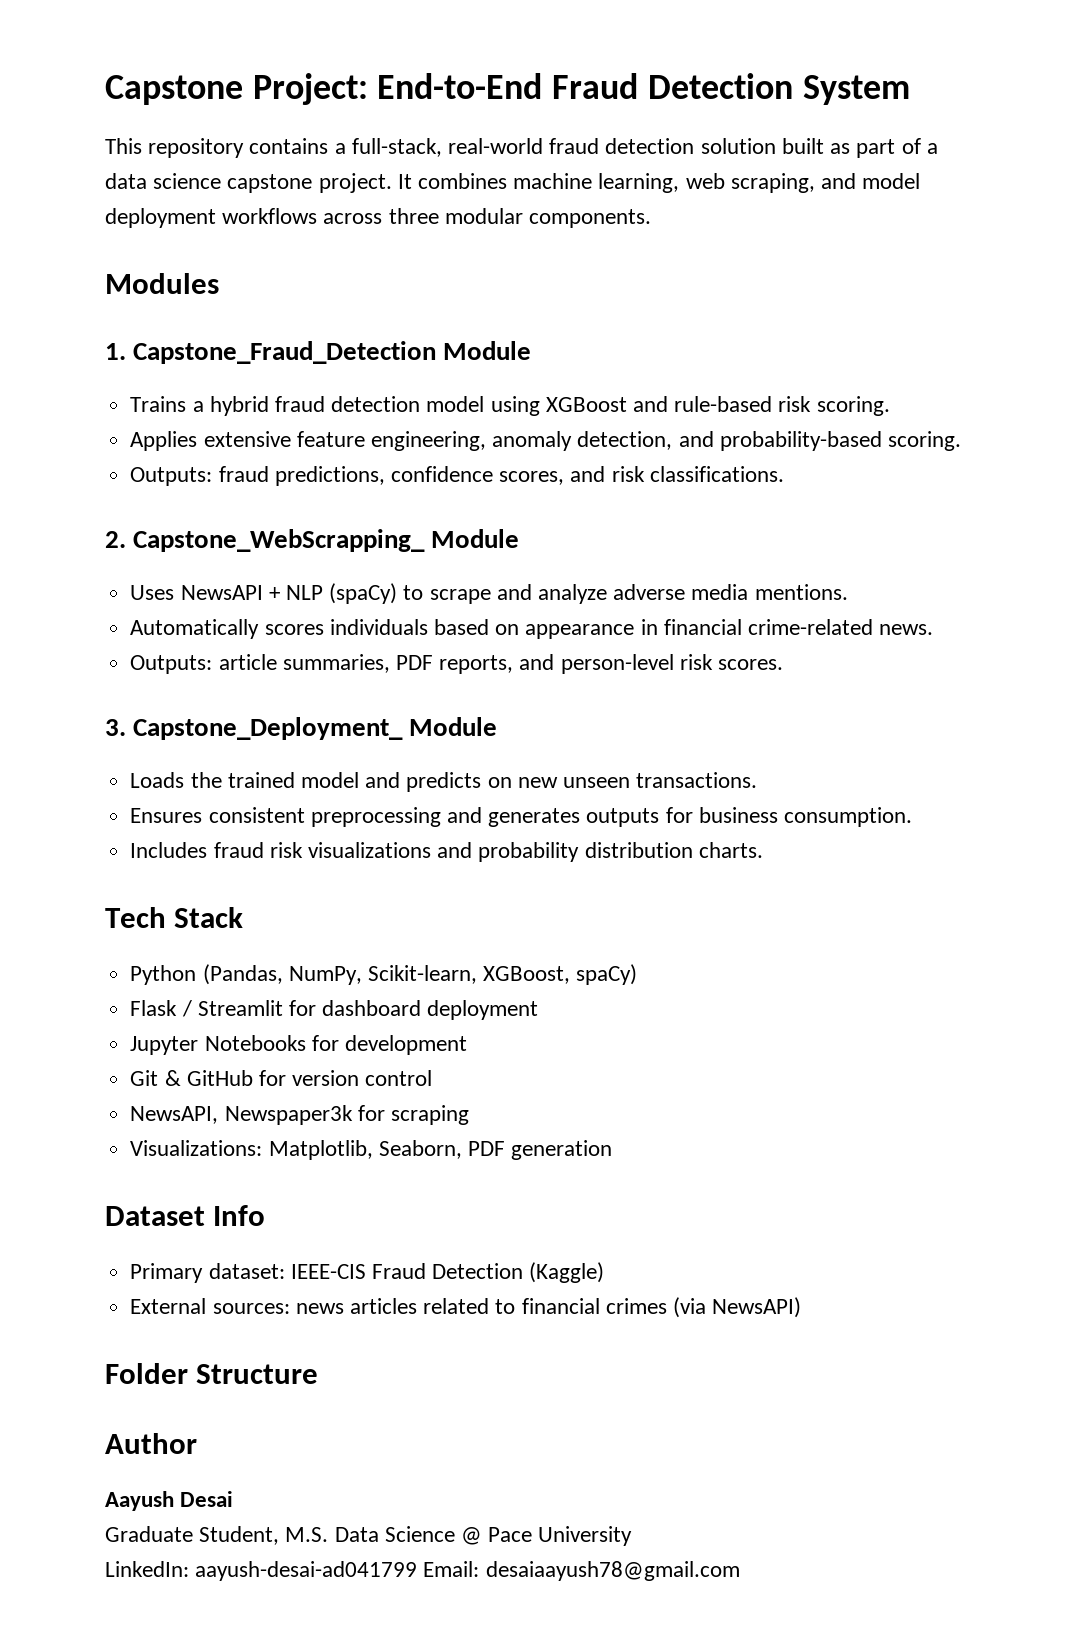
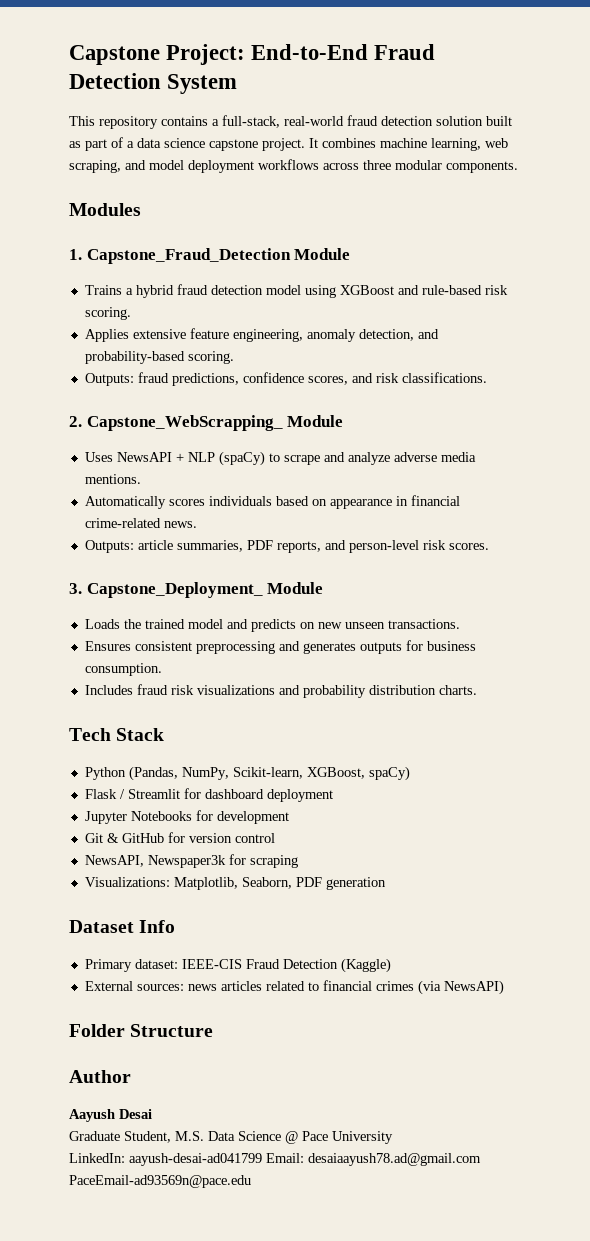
[485,1561,740,1581] desaiaayush78@gmail.com -> [308,1153,481,1166] [69,1175,251,1188] desaiaayush78.ad@gmail.com PaceEmail-ad93569n@pace.edu

